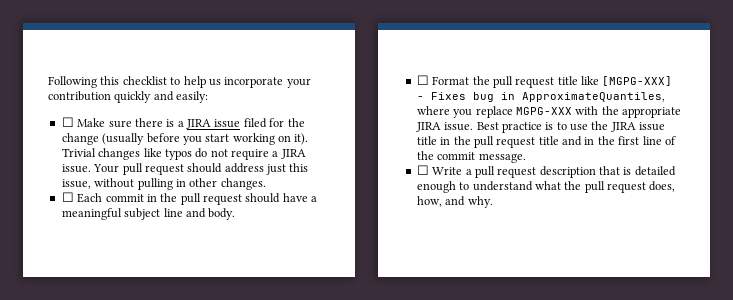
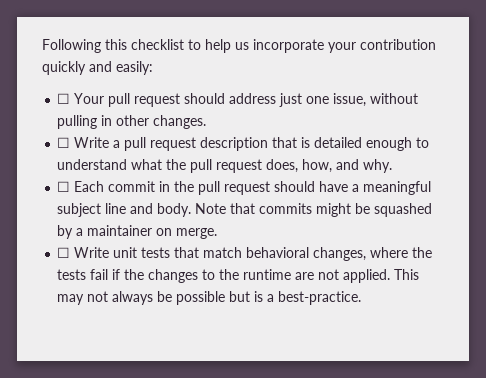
[77,118,305,129] [61,133,309,145] [61,148,306,160] [61,164,91,173] Make sure there is a JIRA issue filed for the change (usually before you start working on it). Trivial changes like typos do not require a JIRA issue. -> (71, 98) none
[289,163,309,172] this -> [306,96,330,104] one
[61,192,318,205] [61,208,236,220] [416,75,673,88] [416,92,665,102] [416,106,681,118] [415,121,666,133] [416,136,676,148] [416,151,526,163] // ☐ Each commit in the pull request should have a meaningful subject line and body. // ☐ Format the pull request title like [MGPG-XXX] - Fixes bug in ApproximateQuantiles, where you replace MGPG-XXX with the appropriate JIRA issue. Best practice is to use the JIRA issue title in the pull request title and in the first line of the commit message. -> (207, 122) none
(493, 202) none -> [57,181,432,195] [57,203,433,217] [57,225,218,239] [57,247,433,261] [57,269,420,283] [57,291,362,305] // ☐ Each commit in the pull request should have a meaningful subject line and body. Note that commits might be squashed by a maintainer on merge. // ☐ Write unit tests that match behavioral changes, where the tests fail if the changes to the runtime are not applied. This may not always be possible but is a best-practice.

